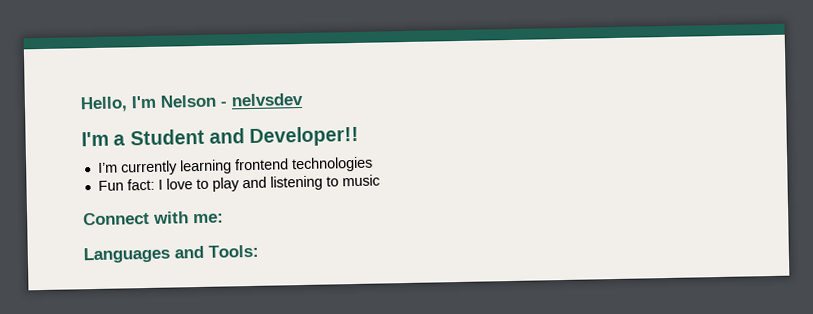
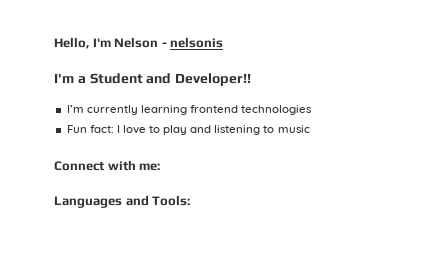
[231,92,303,107] nelvsdev -> [170,37,224,48] nelsonis

